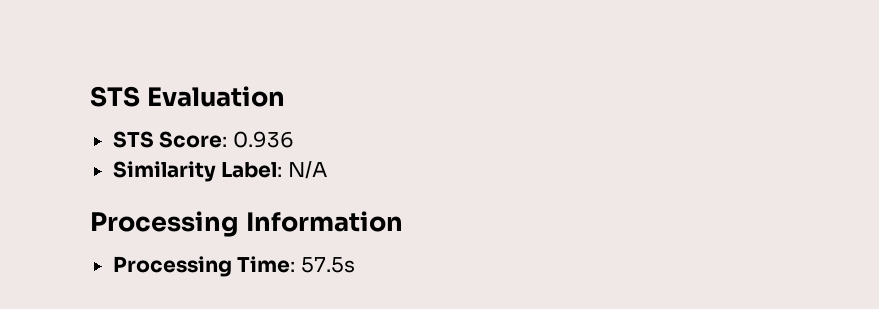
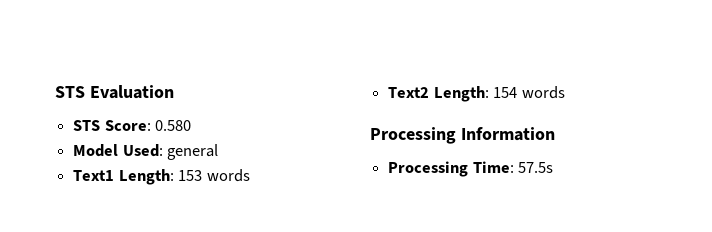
[232,131,294,148] [112,161,328,182] 0.936 // Similarity Label: N/A -> [155,120,192,131] [73,144,219,160] [73,169,250,185] [388,86,565,102] 0.580 // Model Used: general // Text1 Length: 153 words // Text2 Length: 154 words

